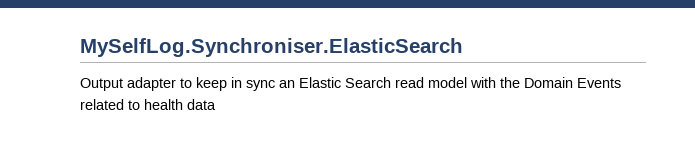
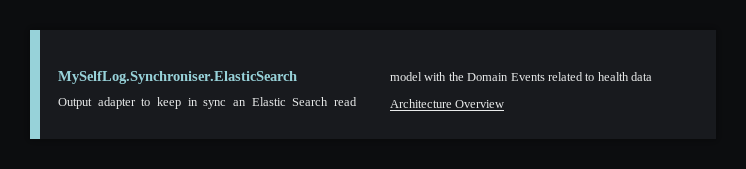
(216, 104) none -> [390,99,505,108] // Architecture Overview

